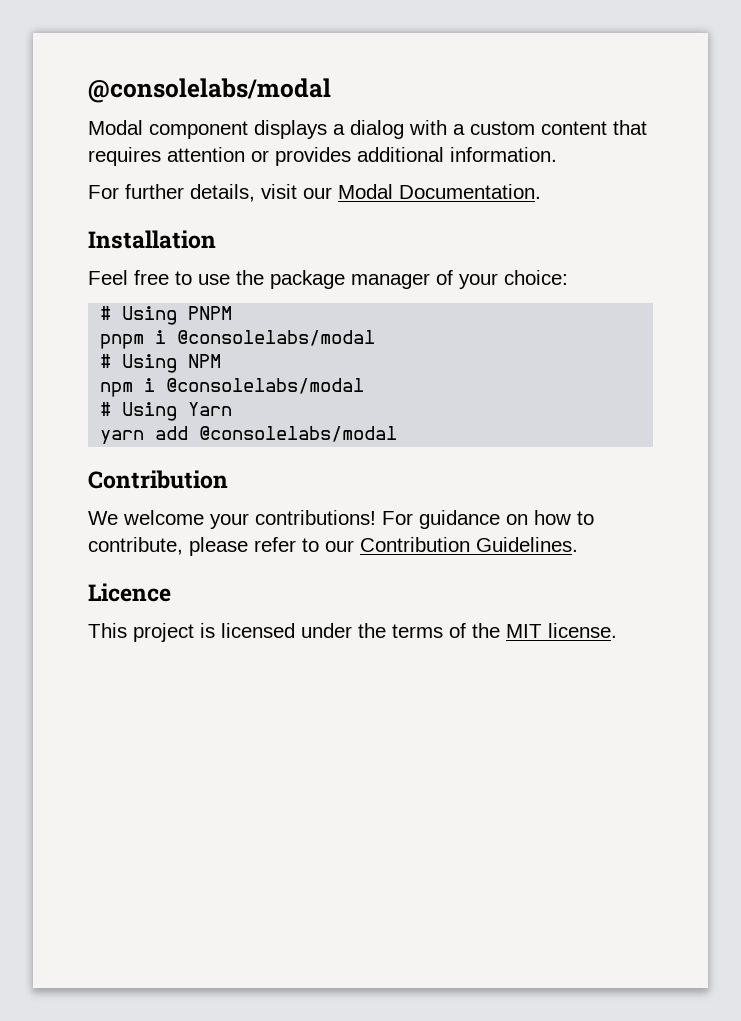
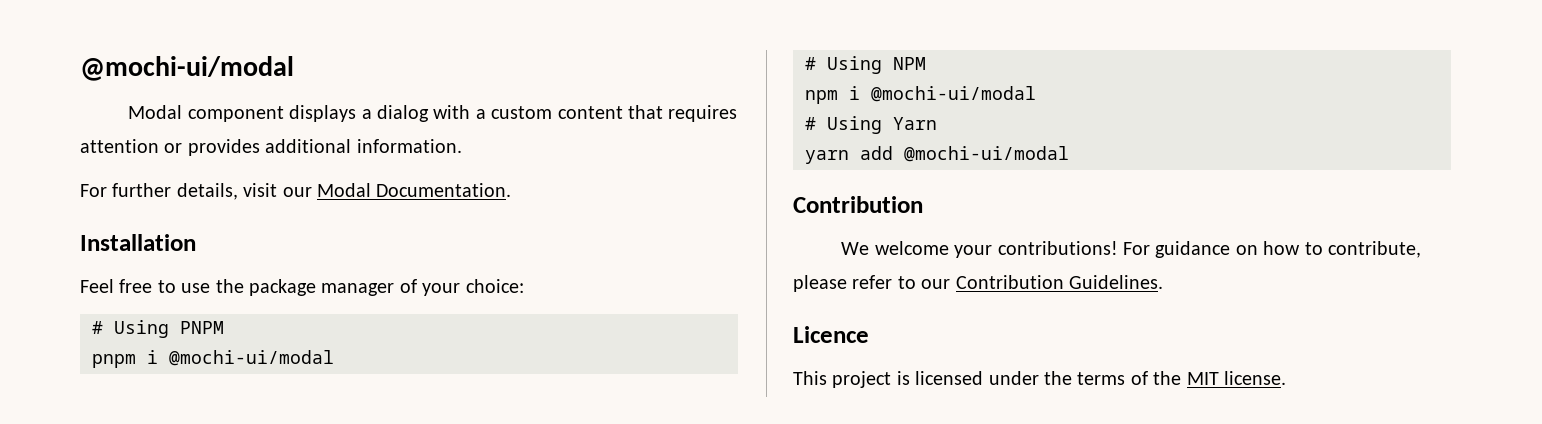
[88,78,331,103] @consolelabs/modal -> [80,56,294,81] @mochi-ui/modal
[177,330,376,346] @consolelabs/modal -> [169,350,334,366] @mochi-ui/modal
[166,378,365,394] @consolelabs/modal -> [871,86,1036,102] @mochi-ui/modal
[199,426,398,442] @consolelabs/modal -> [904,146,1069,162] @mochi-ui/modal

